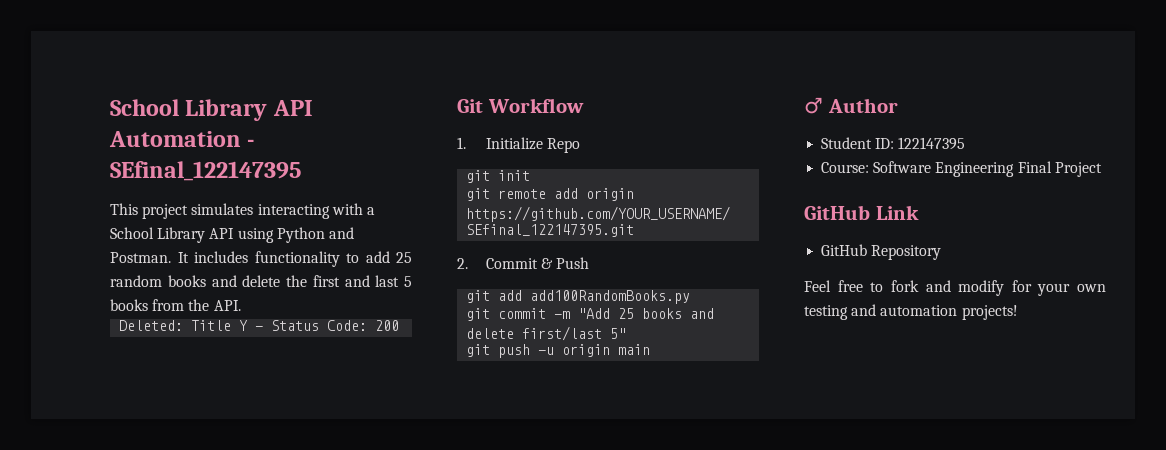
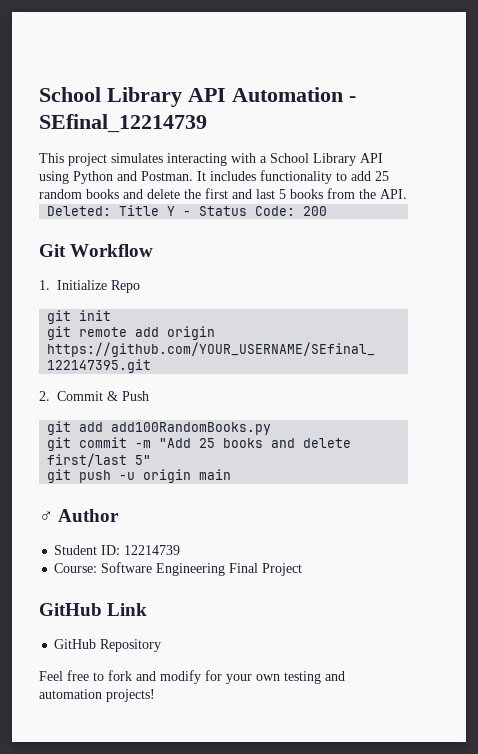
[110,161,301,181] SEfinal_122147395 -> [39,114,207,133] SEfinal_12214739
[898,137,966,150] 122147395 -> [124,545,181,555] 12214739

